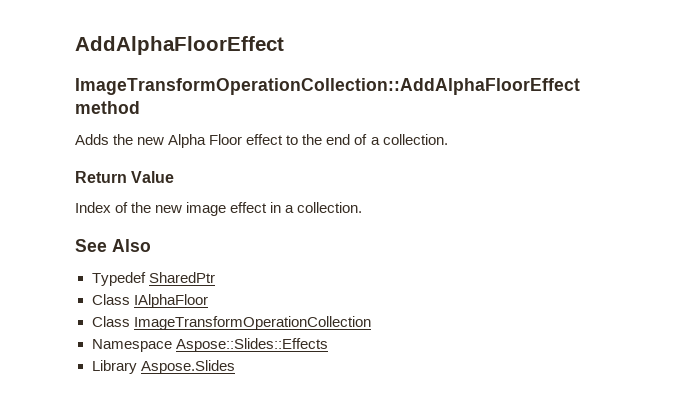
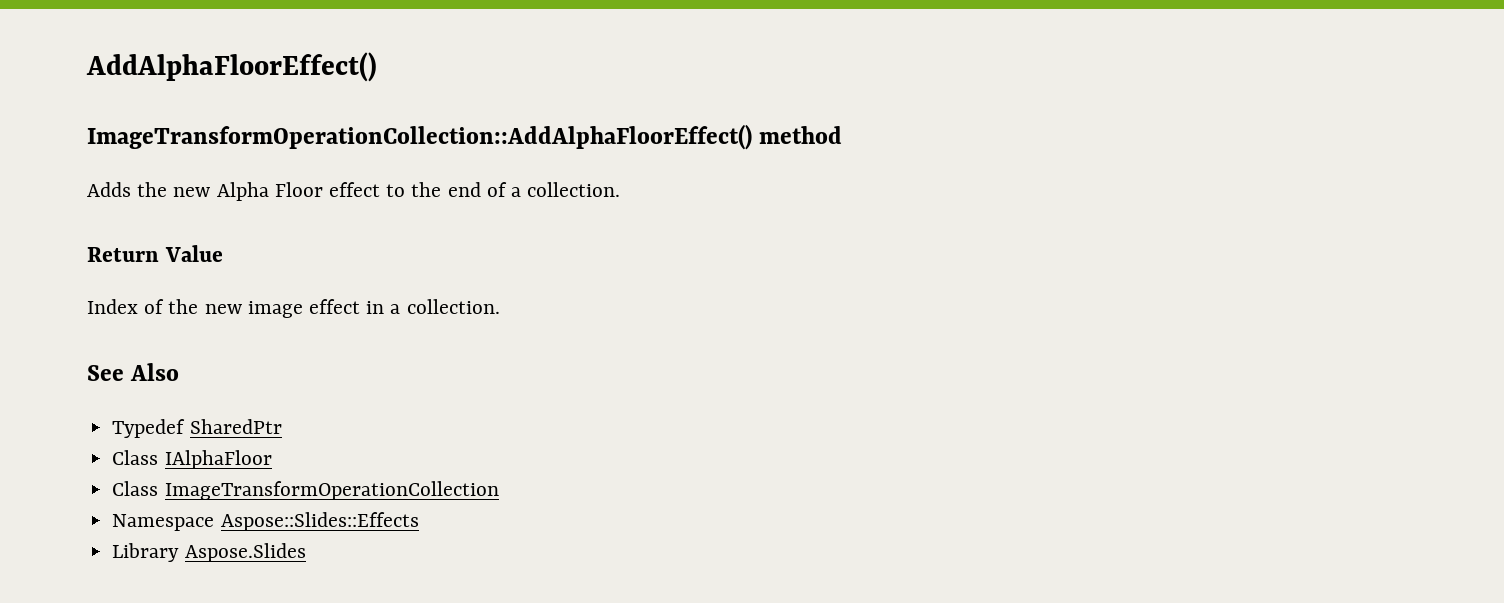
[75,36,284,55] [75,78,580,95] AddAlphaFloorEffect // ImageTransformOperationCollection::AddAlphaFloorEffect -> [86,52,377,82] [87,124,752,150] AddAlphaFloorEffect() // ImageTransformOperationCollection::AddAlphaFloorEffect()

